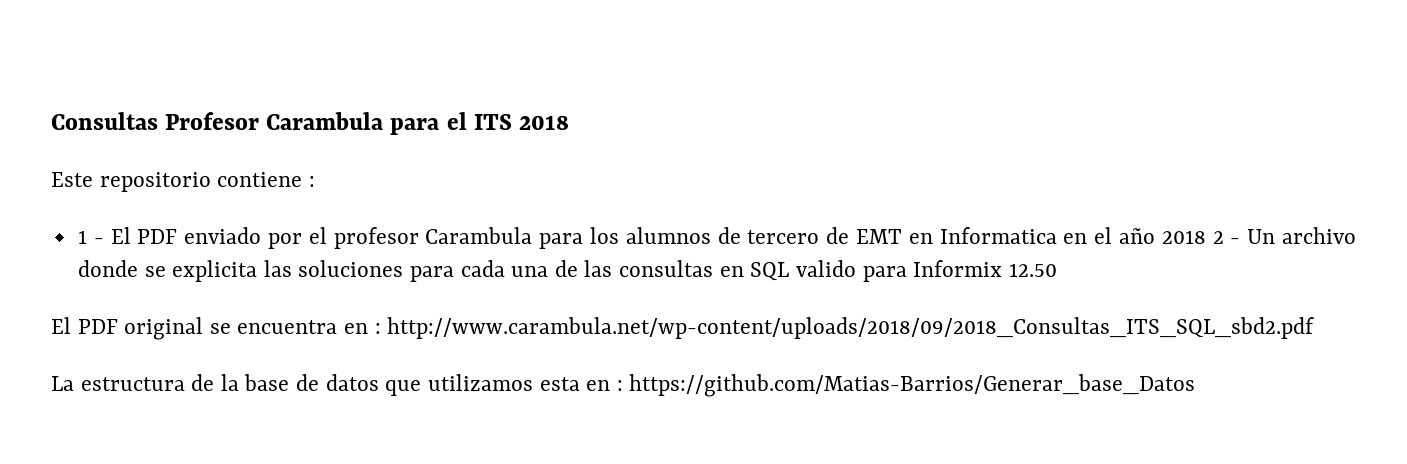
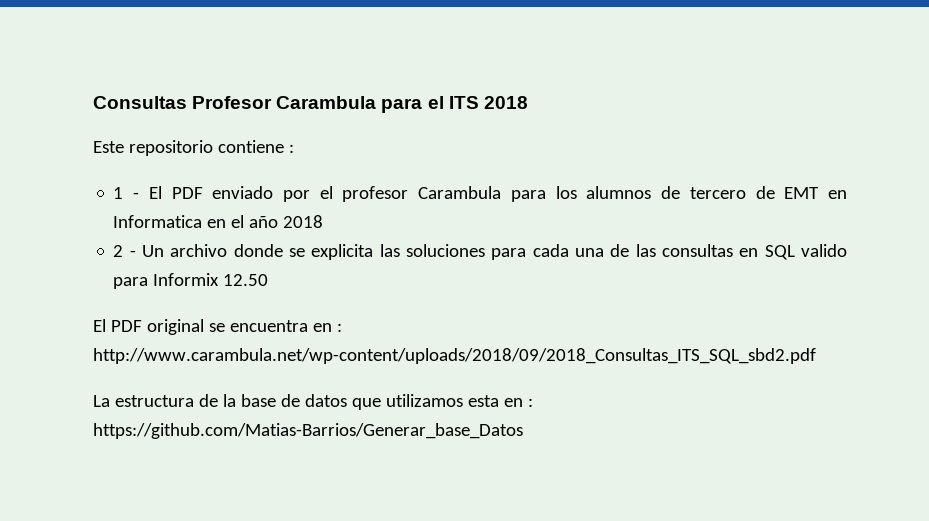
(1206, 237) none -> (324, 221) //

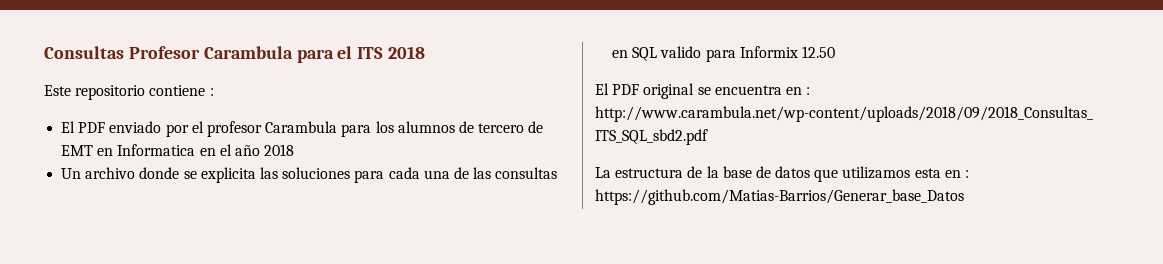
[113,187,140,199] 1 - -> (214, 92) none
[113,245,136,257] 2 - -> (295, 150) none

